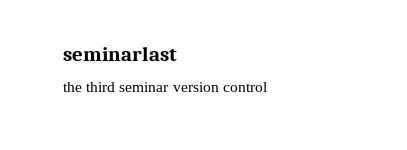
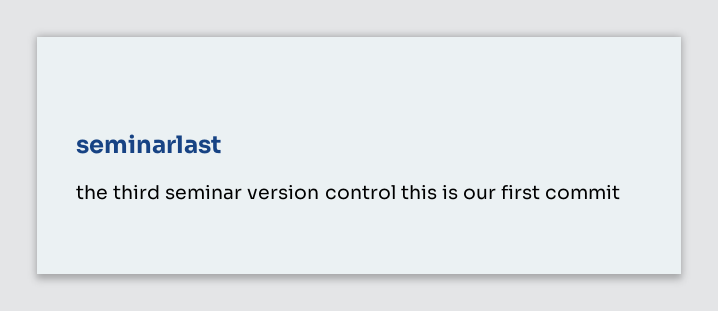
(267, 87) none -> [400,184,621,200] this is our first commit

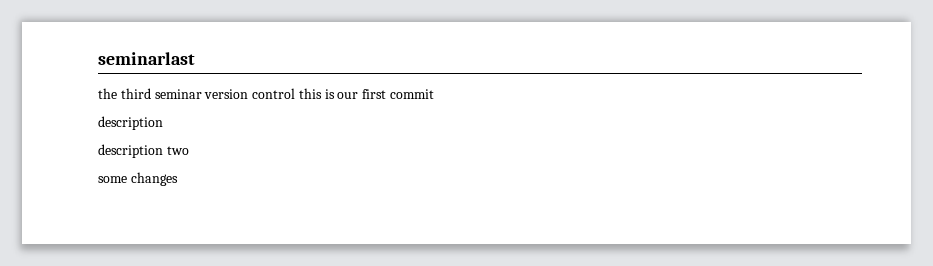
(621, 192) none -> [98,116,163,130] [98,144,189,158] [98,172,178,186] // description // description two // some changes

